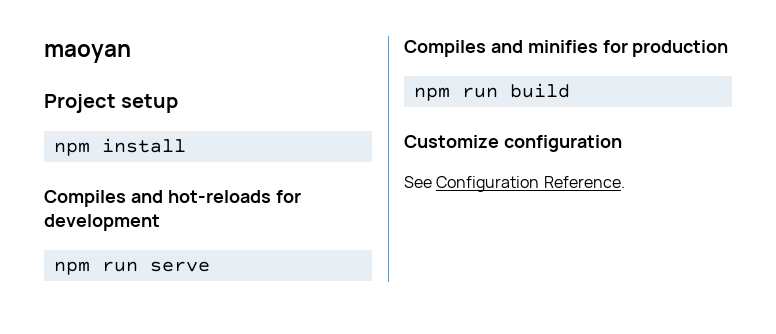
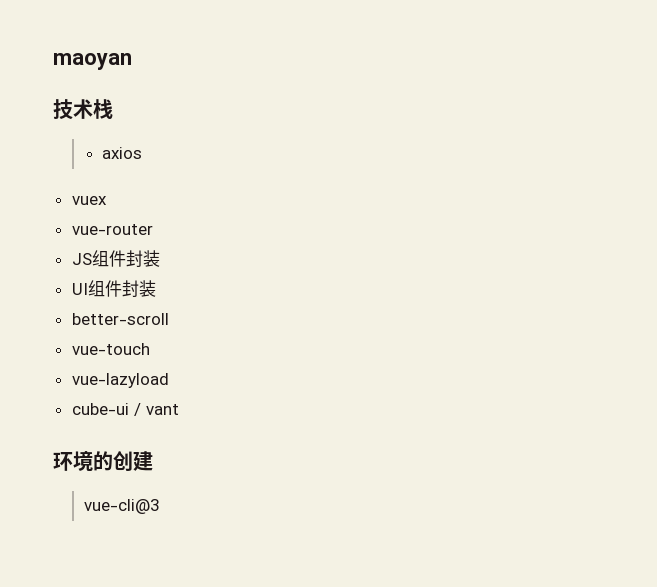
[44,94,179,113] [53,138,186,156] [44,190,301,207] [44,214,160,231] [53,261,210,275] [404,40,729,57] [413,83,570,101] [404,135,622,152] [404,176,625,192] Project setup // npm install // Compiles and hot-reloads for development // npm run serve // Compiles and minifies for production // npm run build // Customize configuration // See Configuration Reference. -> [53,99,113,120] [102,147,143,159] [71,196,107,205] [71,224,153,235] [71,250,160,267] [71,280,156,297] [71,313,169,325] [71,343,150,355] [71,373,169,388] [71,403,179,416] [53,451,153,471] [83,499,160,514] 技术栈 // axios // vuex // vue-router // JS组件封装 // UI组件封装 // better-scroll // vue-touch // vue-lazyload // cube-ui / vant // 环境的创建 // vue-cli@3

